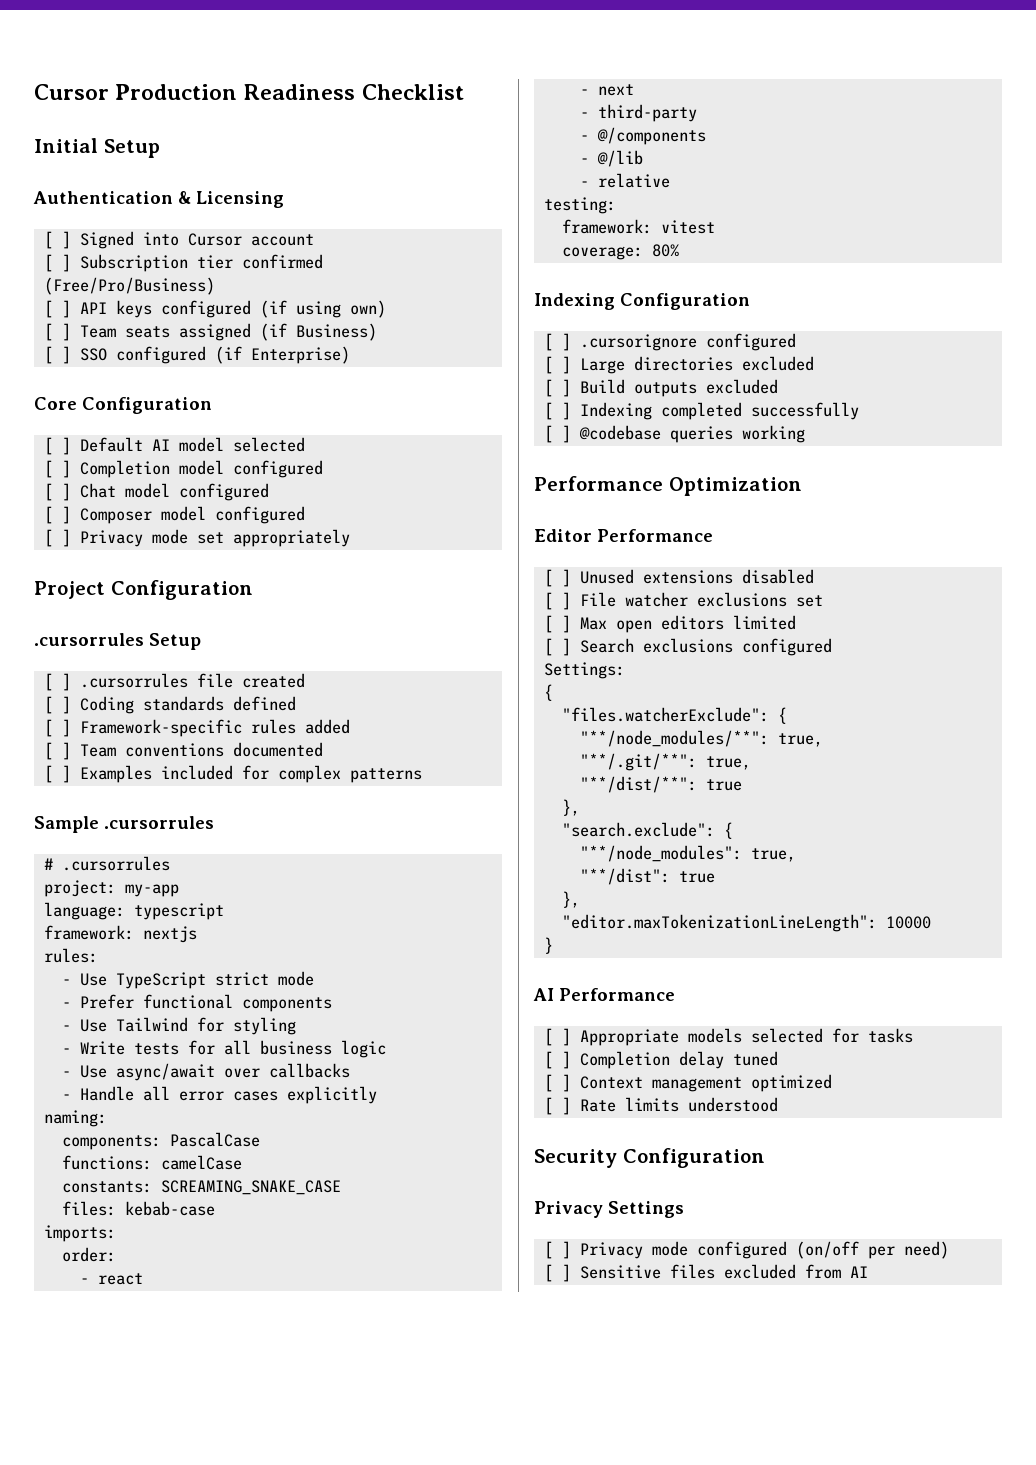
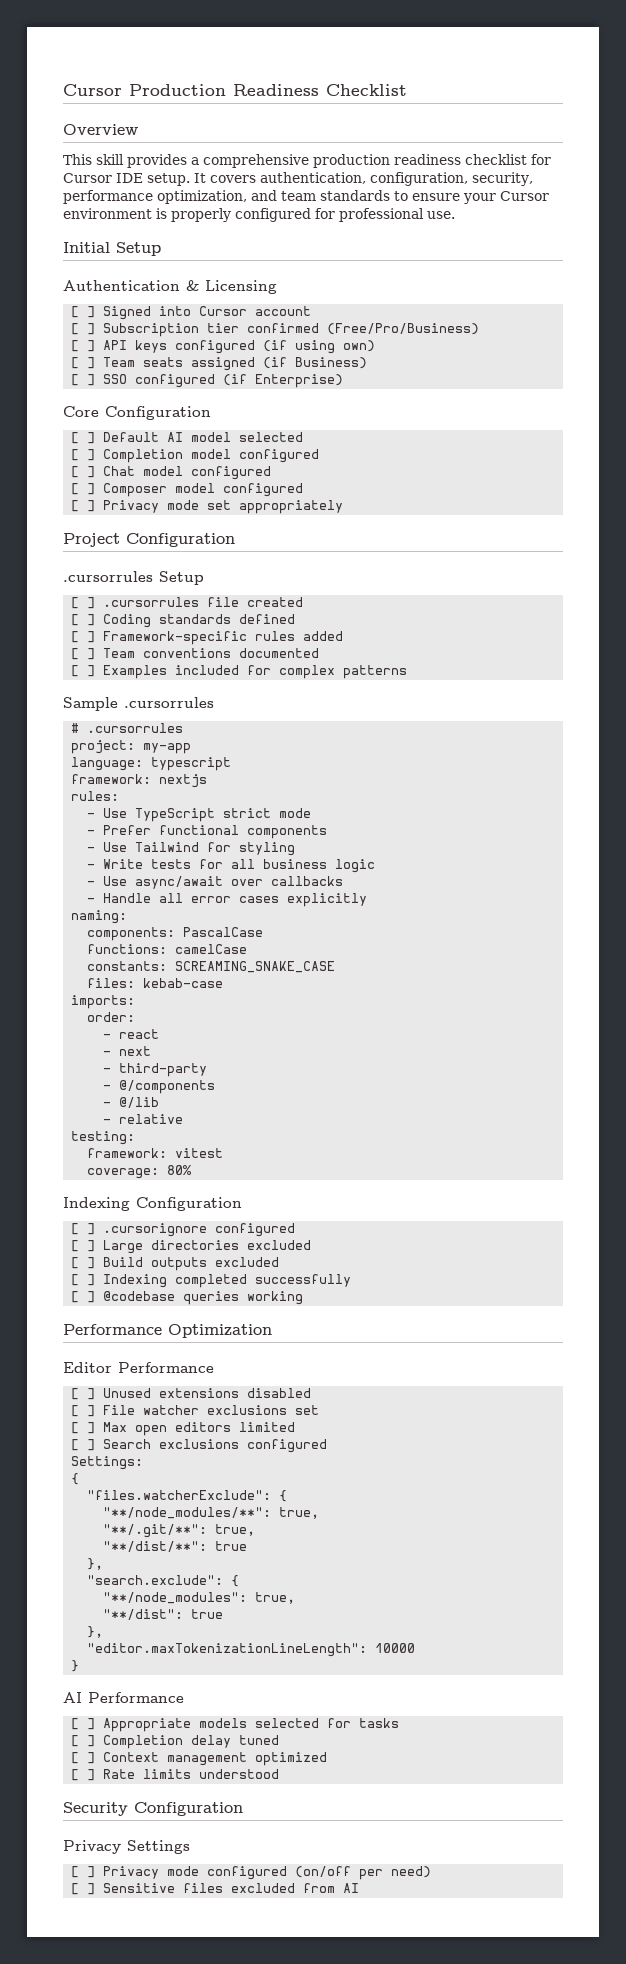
(464, 92) none -> [63,124,138,135] [63,154,551,168] [63,172,533,186] [63,190,549,204] [63,208,455,222] // Overview // This skill provides a comprehensive production readiness checklist for Cursor IDE setup. It covers authentication, configuration, security, performance optimization, and team standards to ensure your Cursor environment is properly configured for professional use.

